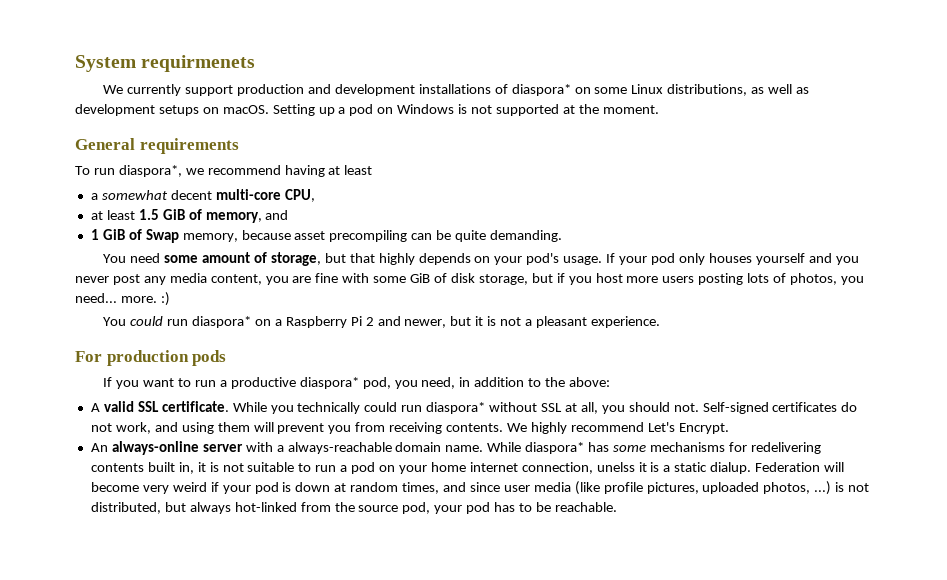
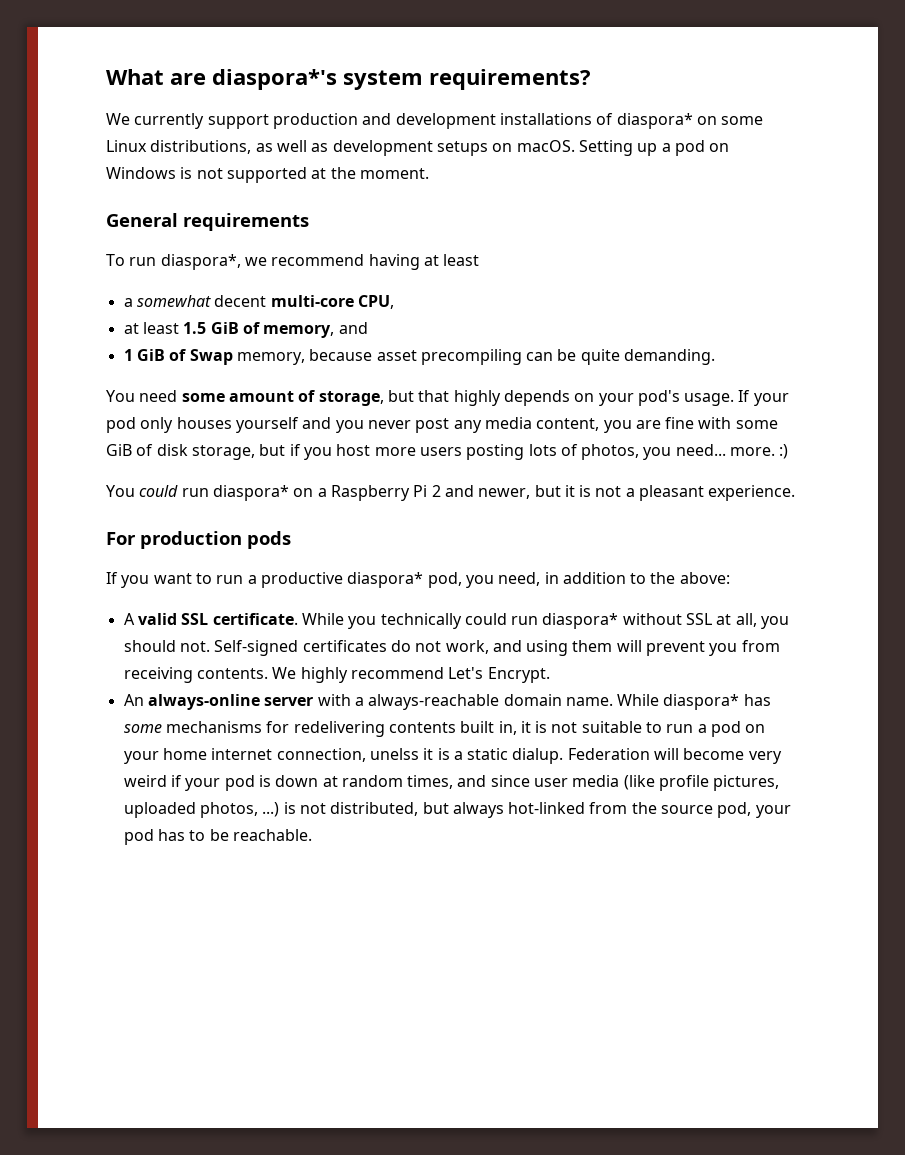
[75,55,256,72] System requirmenets -> [106,69,591,90] What are diaspora*'s system requirements?

